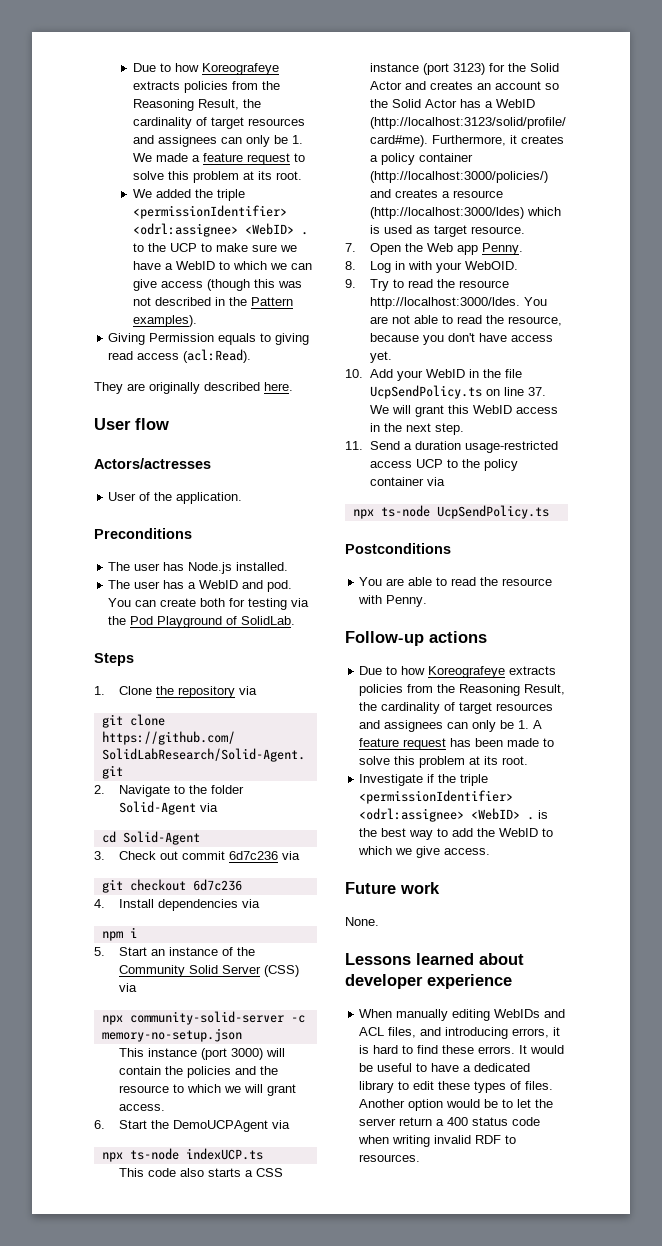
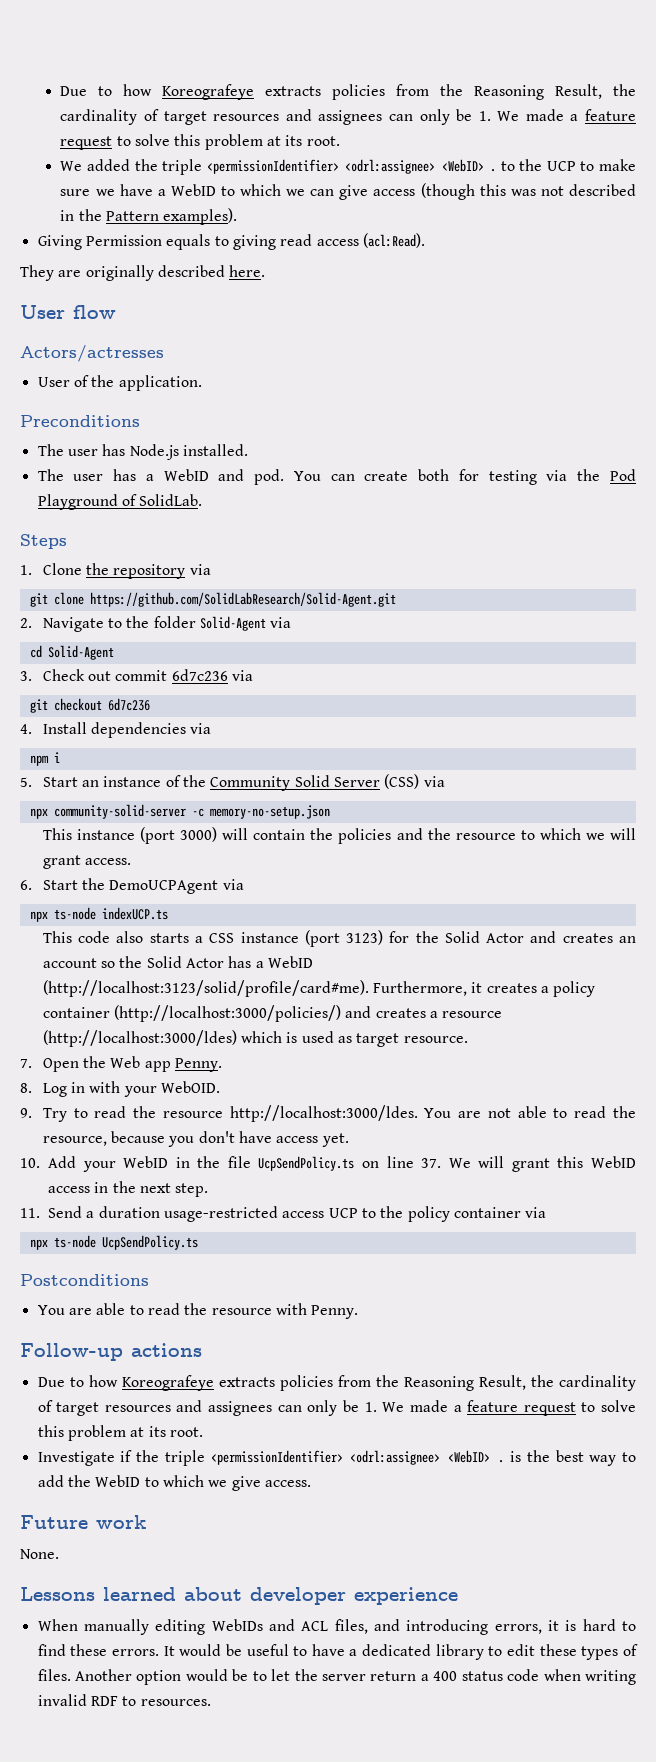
[533,720,543,729] [359,738,540,750] A feature request has been made -> [382,1400,576,1416] We made a feature request

